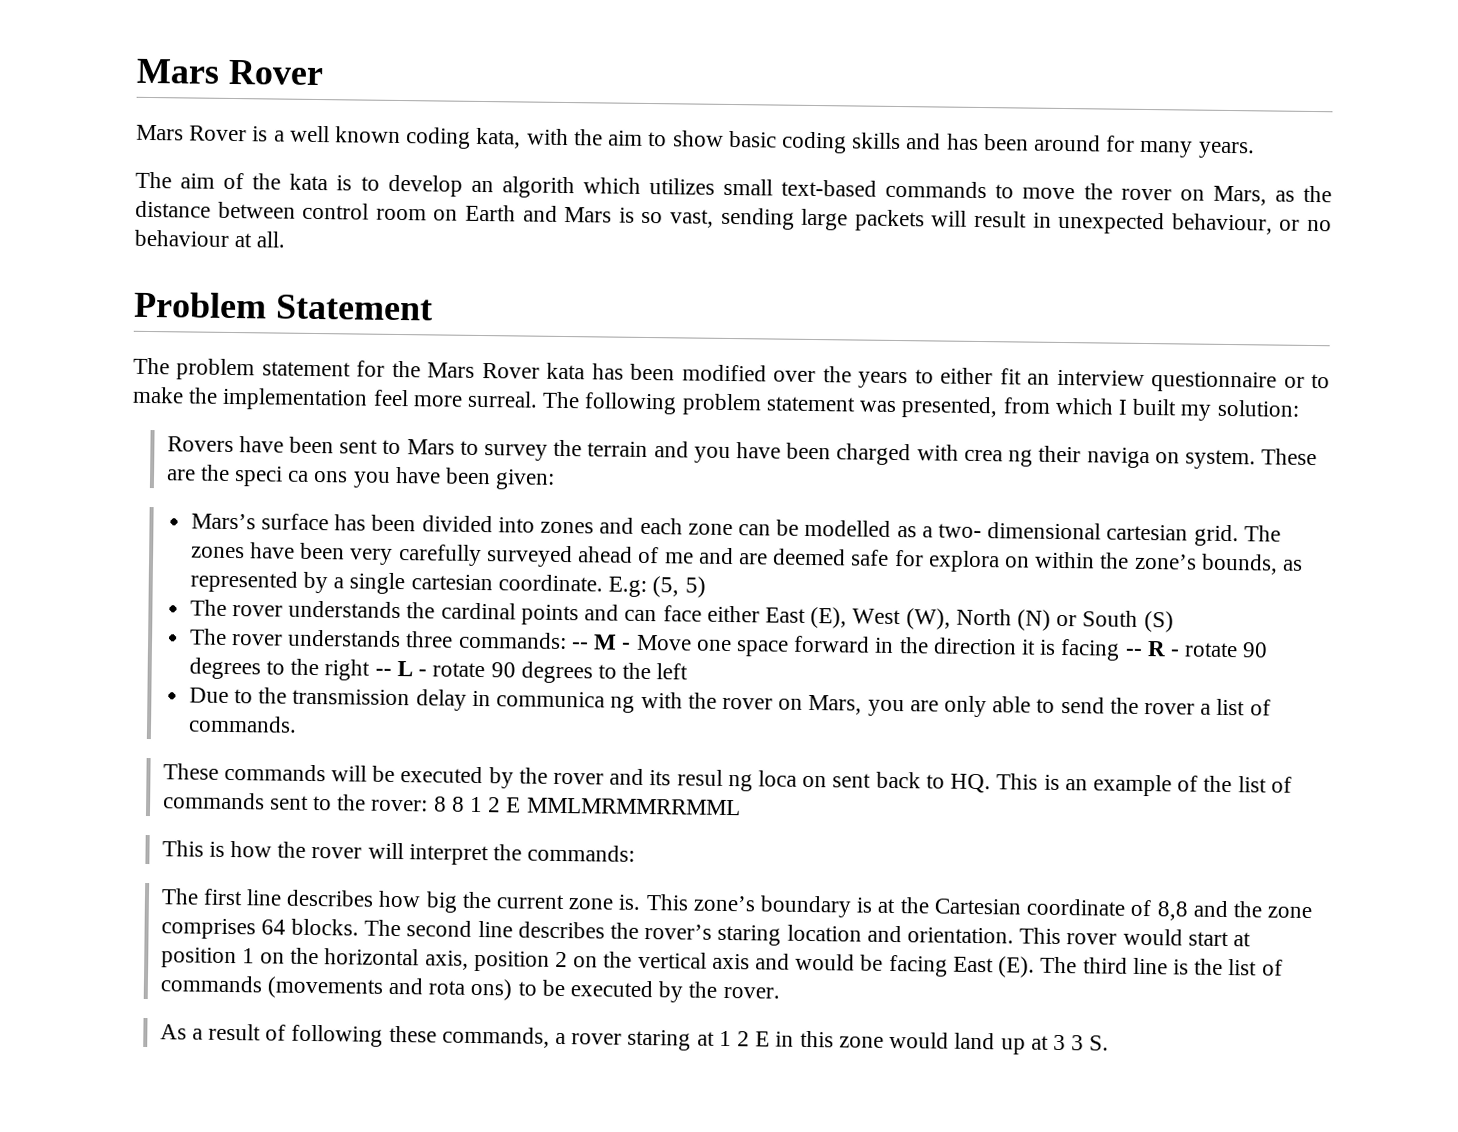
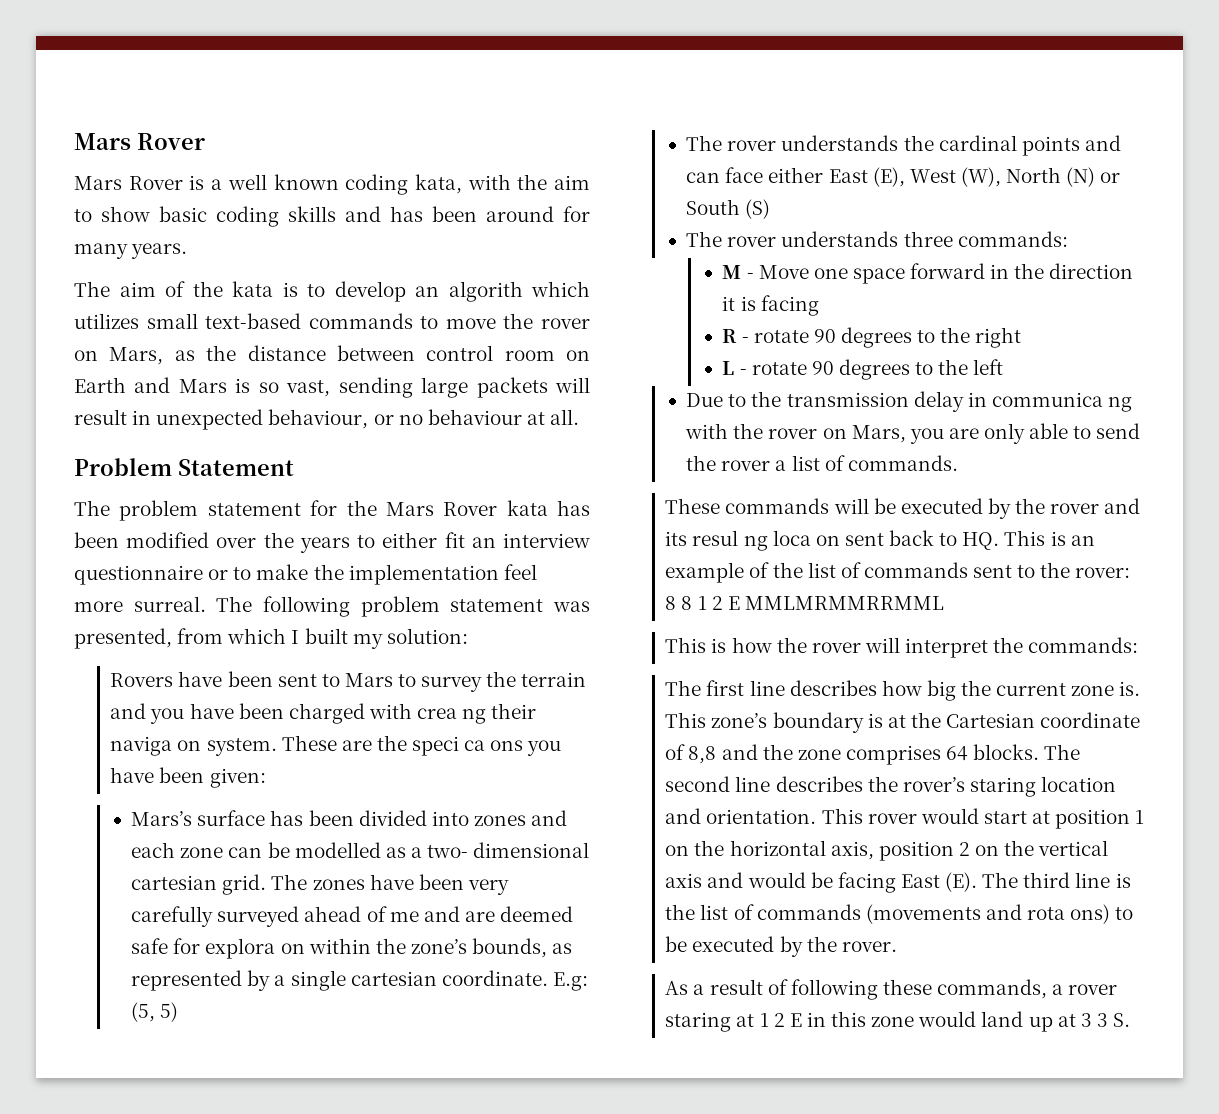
[570,642,589,650] -- -> (1068, 239) //
[1124,648,1143,656] -- -> (819, 305) //
[374,668,392,676] -- -> (1022, 337) //

